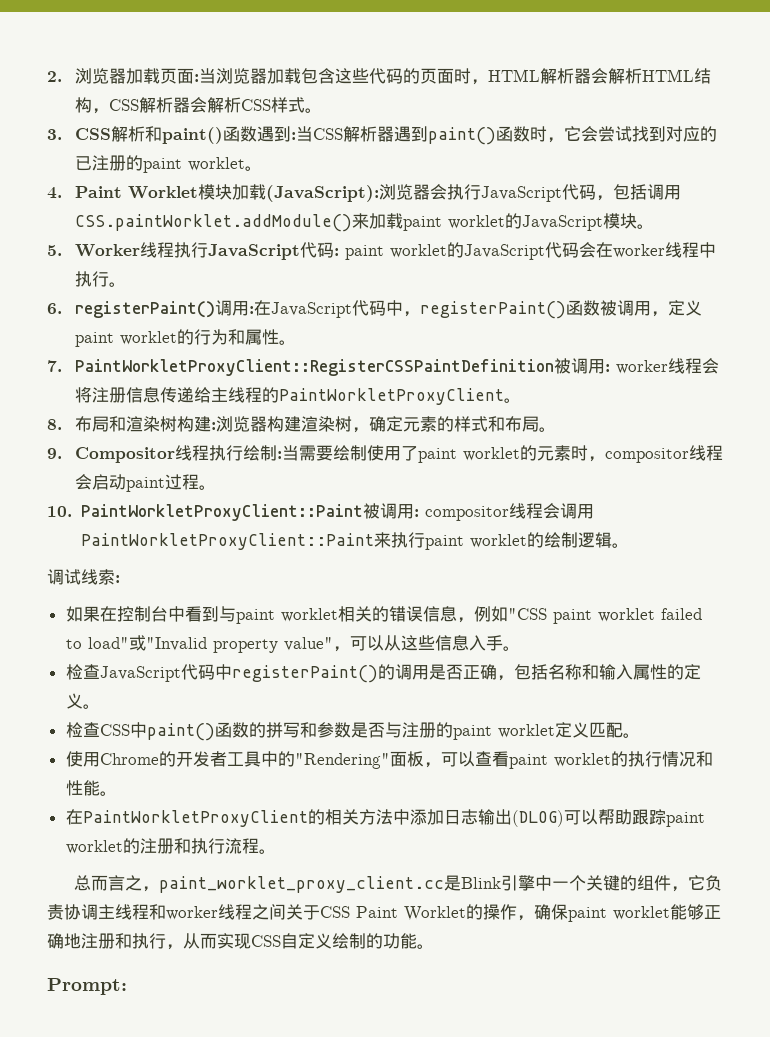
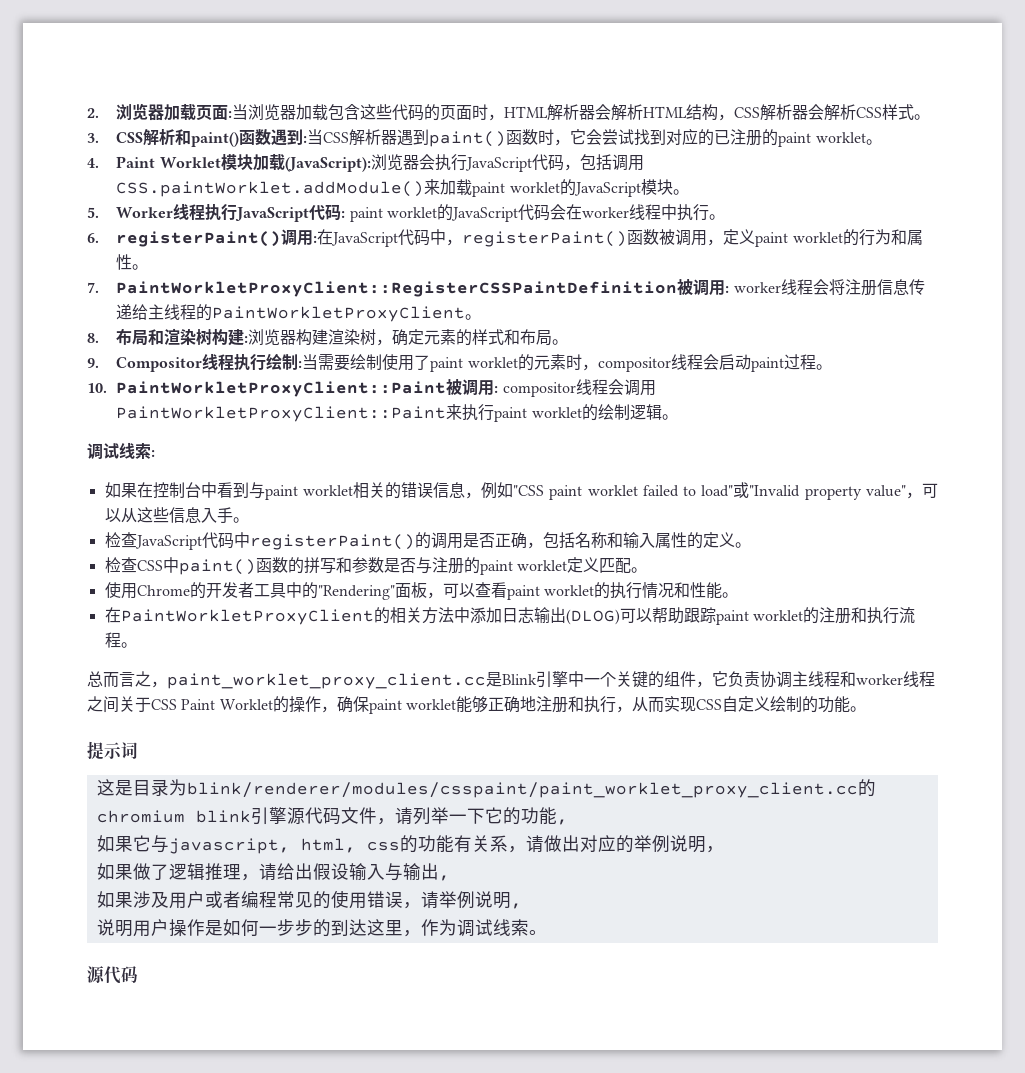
[47,978,127,995] Prompt: -> [87,741,138,760] [96,779,876,798] [96,807,568,825] [96,835,724,854] [96,863,450,881] [96,890,522,909] [96,919,547,937] [87,966,138,984] 提示词 // 这是目录为blink/renderer/modules/csspaint/paint_worklet_proxy_client.cc的chromium blink引擎源代码文件，请列举一下它的功能, // 如果它与javascript, html, css的功能有关系，请做出对应的举例说明， // 如果做了逻辑推理，请给出假设输入与输出, // 如果涉及用户或者编程常见的使用错误，请举例说明, // 说明用户操作是如何一步步的到达这里，作为调试线索。 // 源代码

